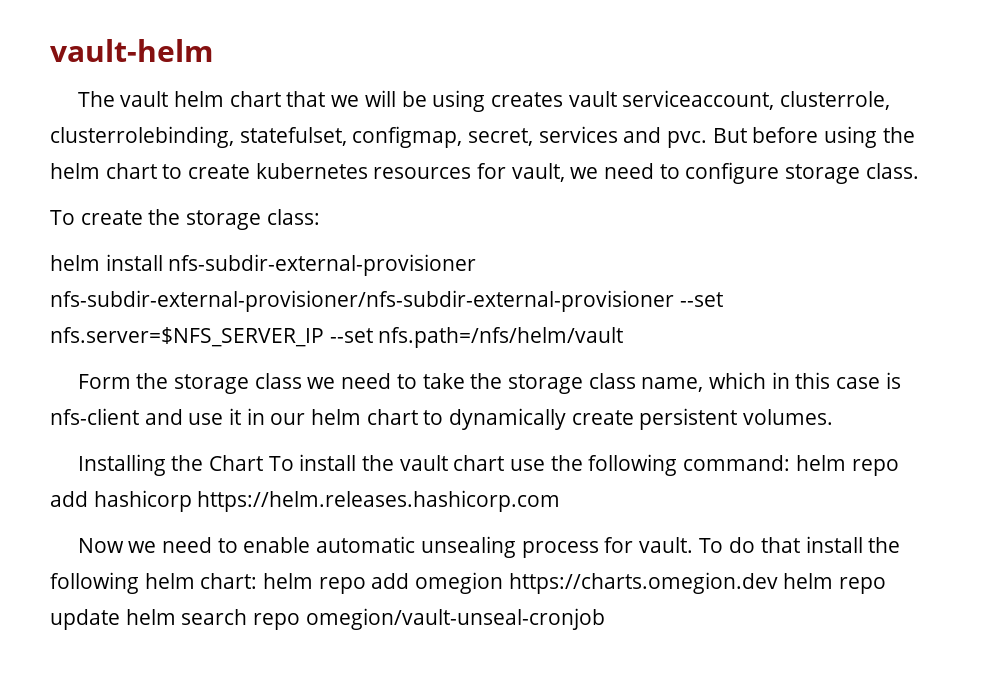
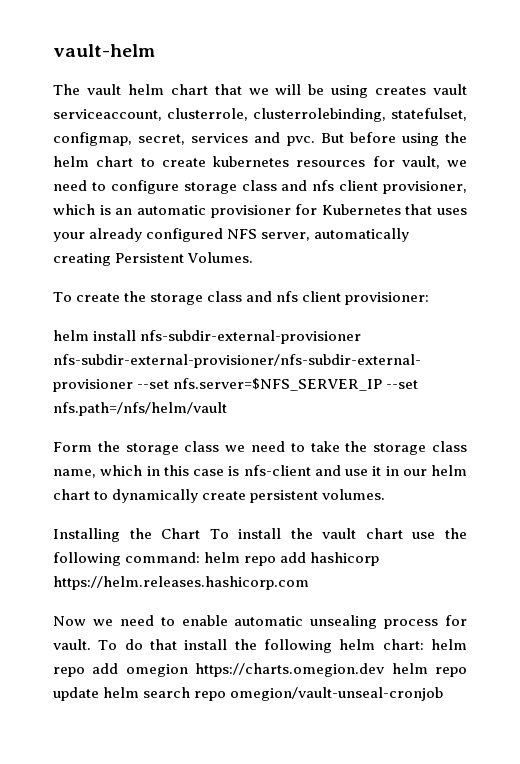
[865,163,919,179] class. -> [241,180,467,194] [53,204,467,218] [53,228,410,242] [53,252,254,266] class and nfs client provisioner, which is an automatic provisioner for Kubernetes that uses your already configured NFS server, automatically creating Persistent Volumes.
[266,209,320,225] class: -> [207,291,430,305] class and nfs client provisioner:

